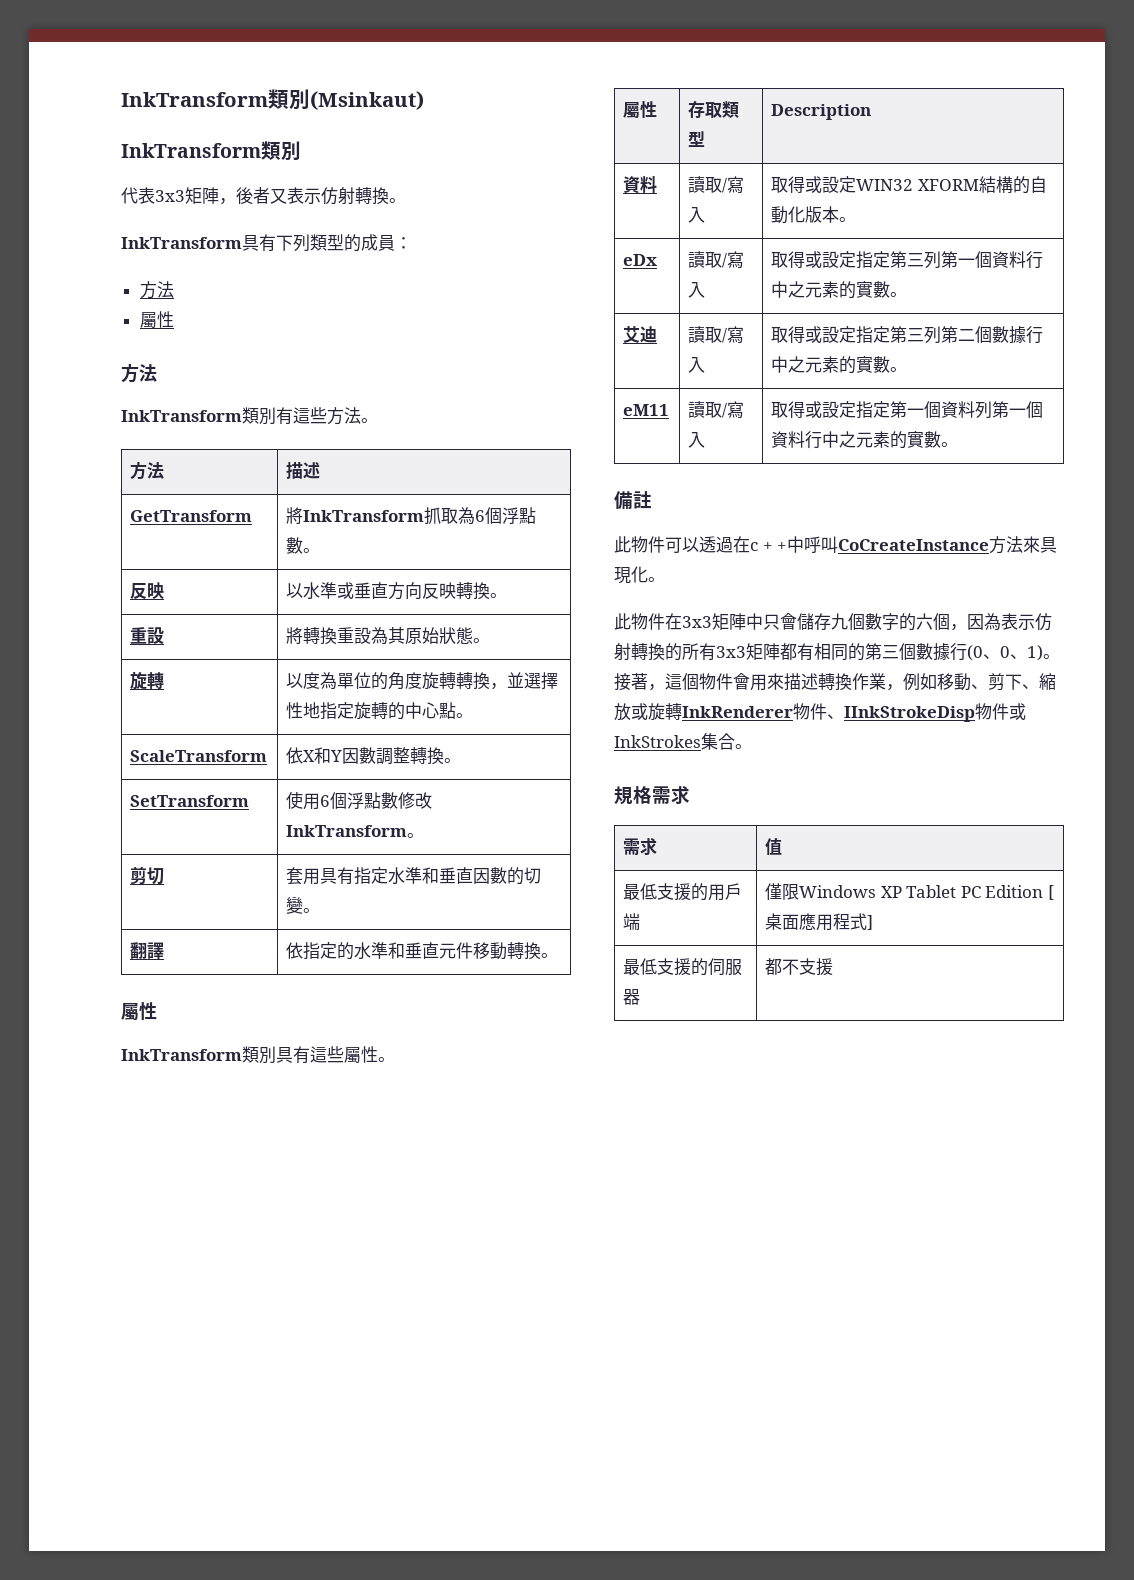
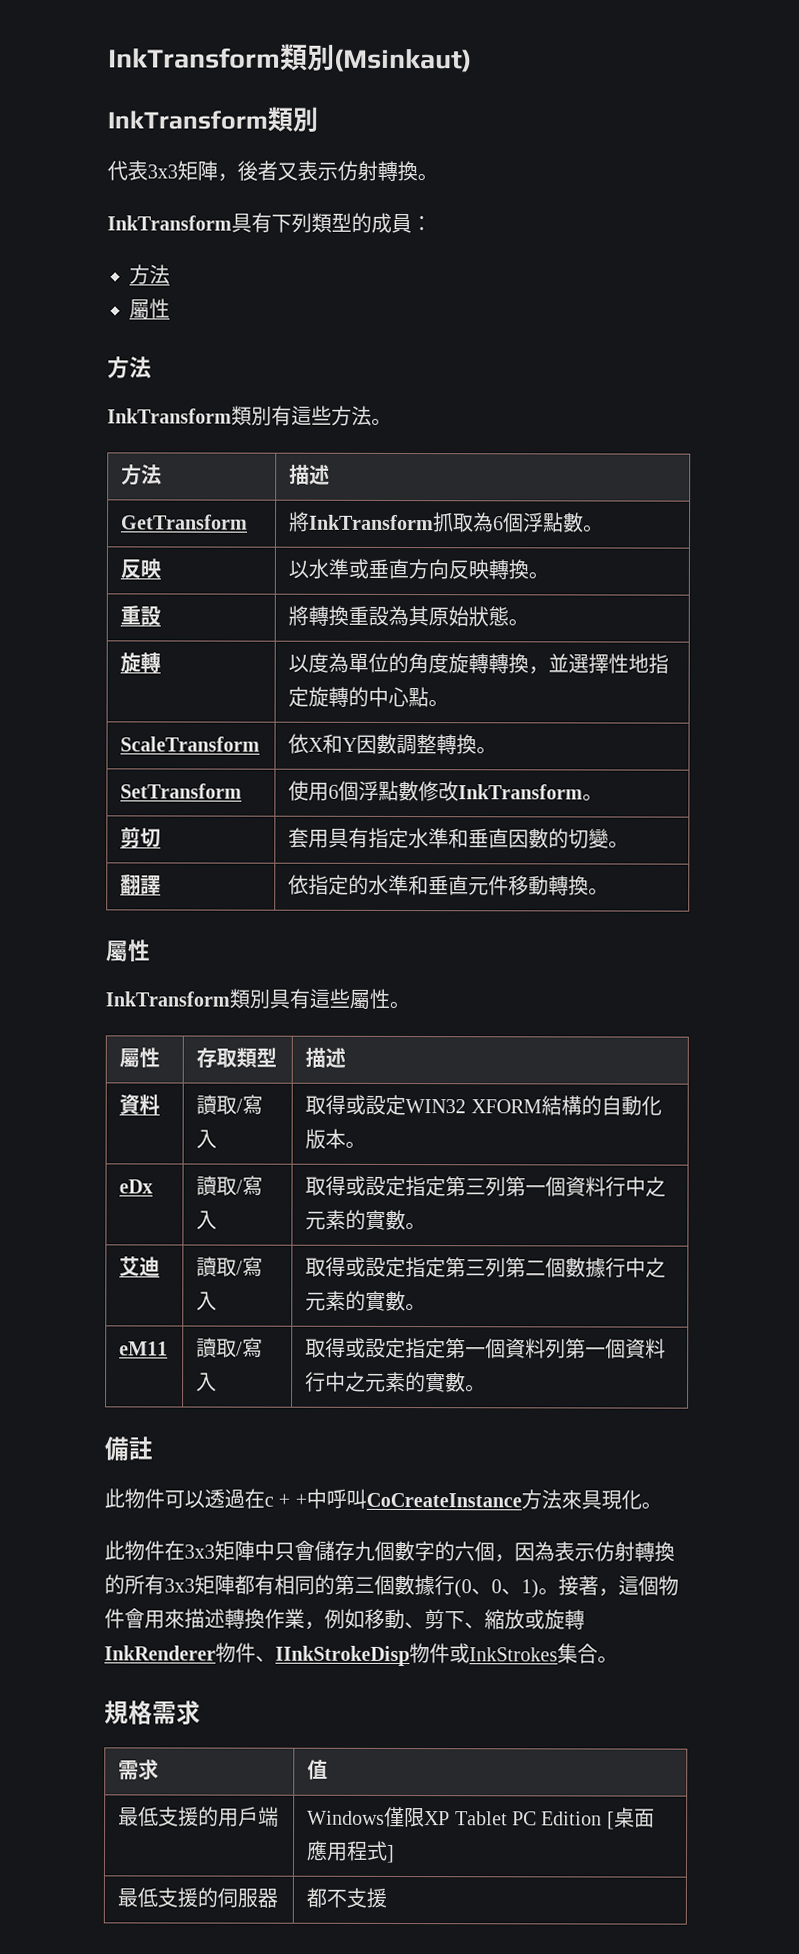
[771,104,872,120] Description -> [305,1047,347,1068] 描述
[765,883,877,900] 僅限Windows -> [307,1806,426,1828] Windows僅限

